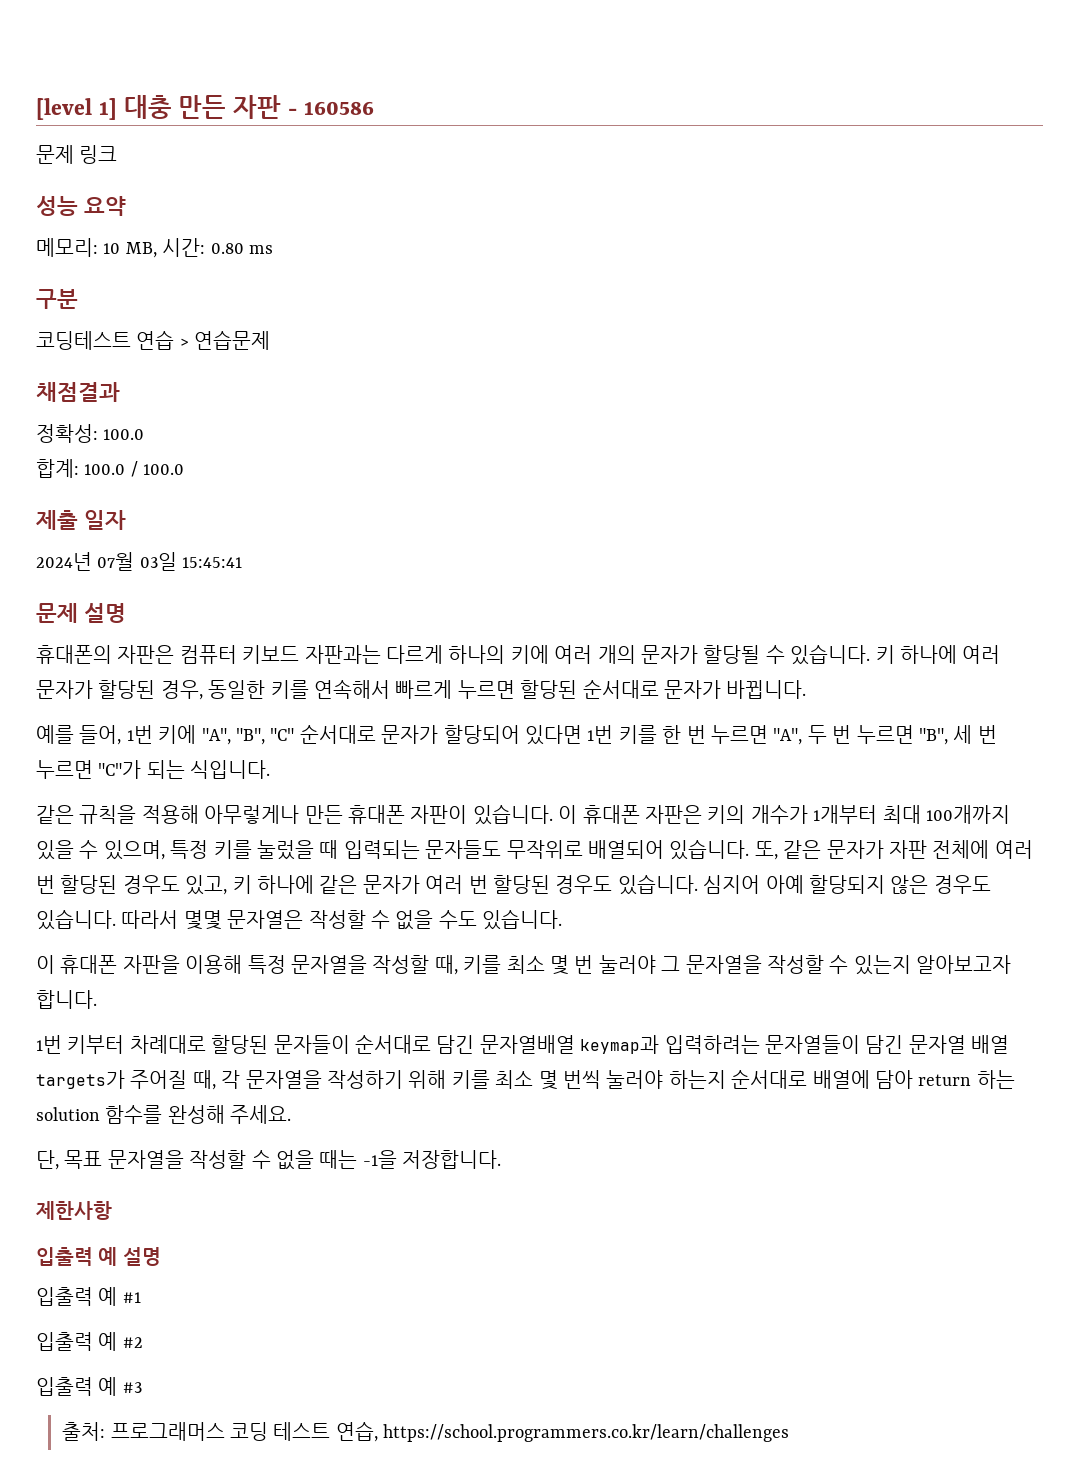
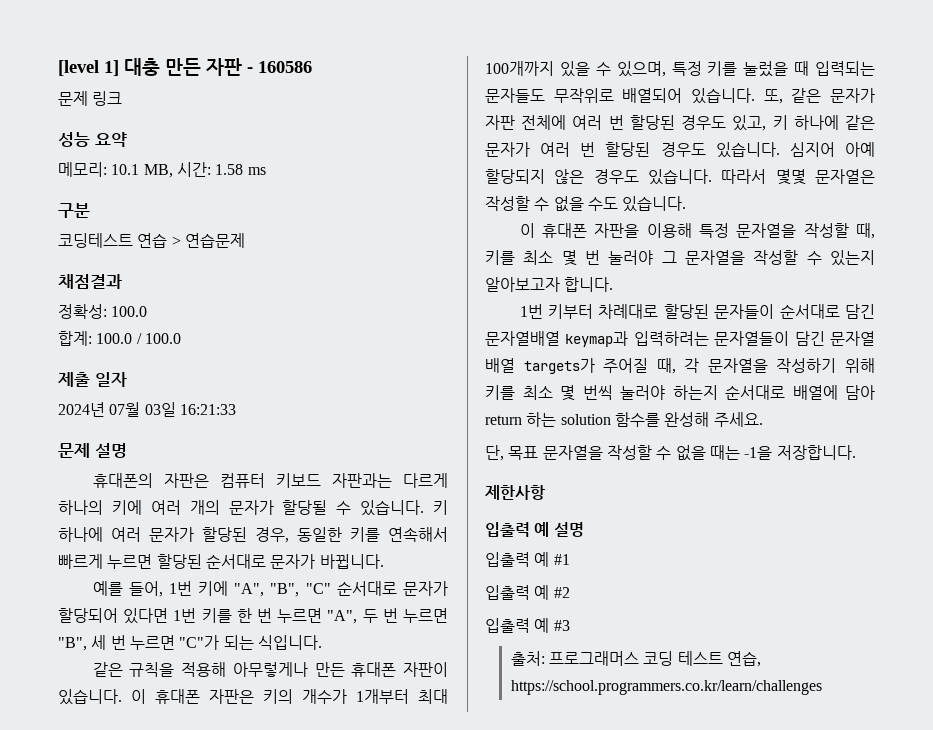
[103,243,121,254] 10 -> [111,164,140,175] 10.1
[210,243,244,254] 0.80 -> [215,164,244,175] 1.58
[182,557,243,568] 15:45:41 -> [179,404,236,415] 16:21:33

